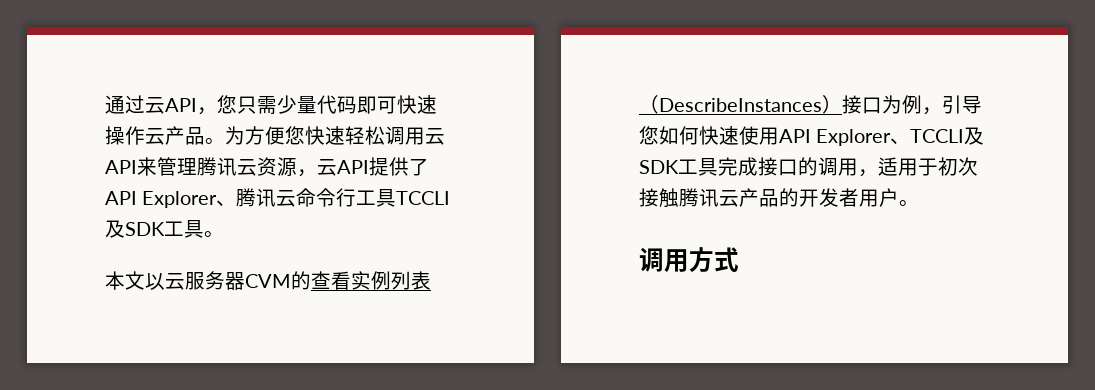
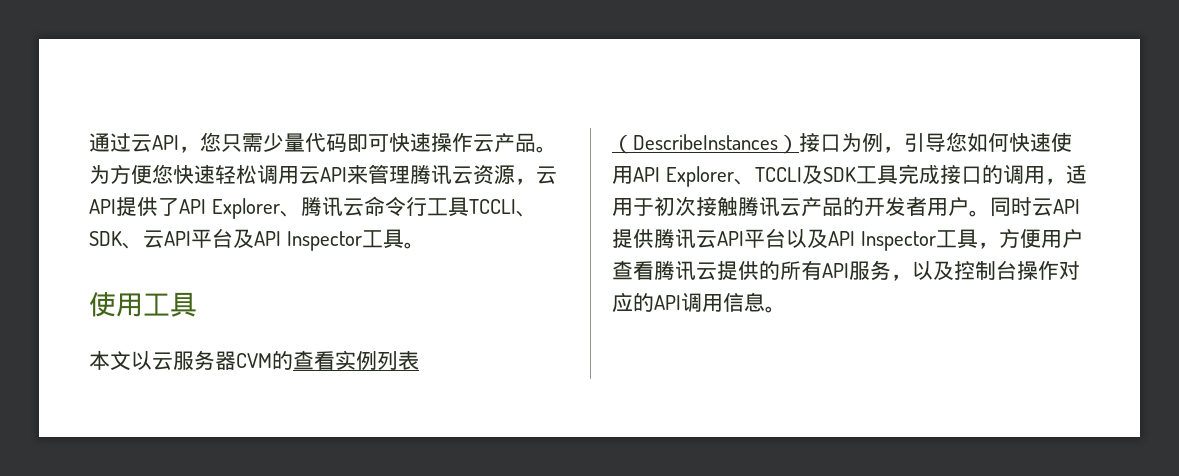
[105,220,165,238] 及SDK -> [515,210,537,217] [89,228,362,251] 、SDK、云API平台及API Inspector
(224, 234) none -> [89,292,197,317] // 使用工具
[639,247,739,272] // 调用方式 -> [990,197,1080,217] [612,228,1083,251] [612,260,1080,281] [612,292,786,313] 同时云API提供腾讯云API平台以及API Inspector工具，方便用户查看腾讯云提供的所有API服务，以及控制台操作对应的API调用信息。

